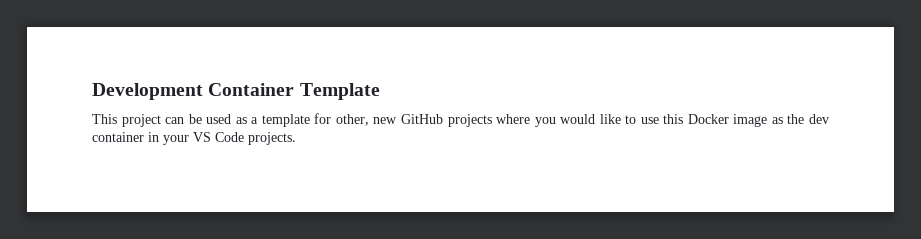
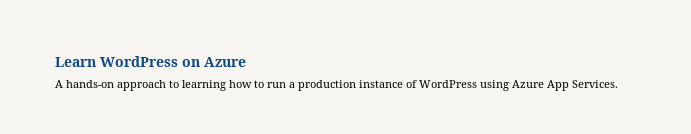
[92,83,380,100] [92,113,829,127] [92,132,296,145] Development Container Template // This project can be used as a template for other, new GitHub projects where you would like to use this Docker image as the dev container in your VS Code projects. -> [55,56,246,67] [55,80,618,91] Learn WordPress on Azure // A hands-on approach to learning how to run a production instance of WordPress using Azure App Services.

